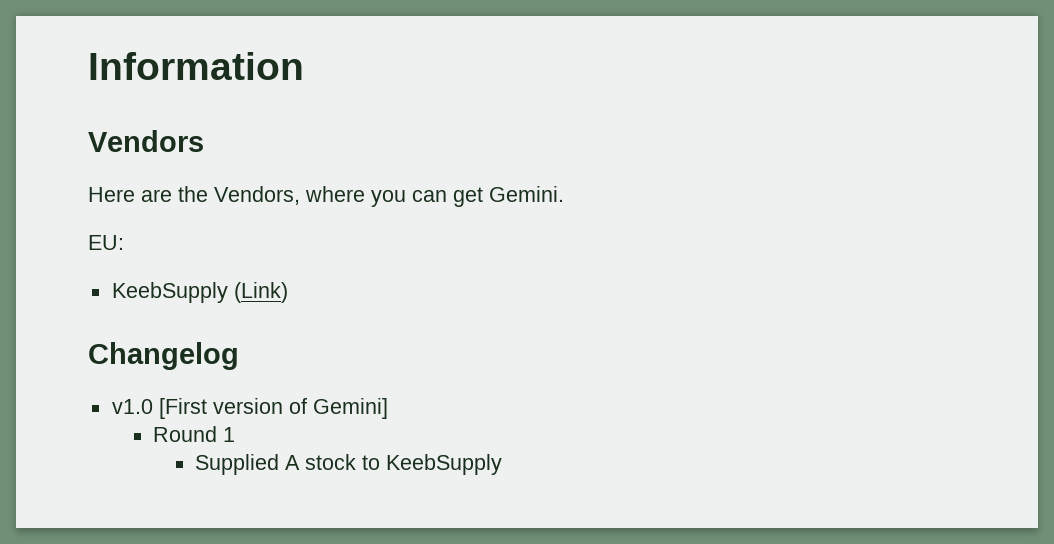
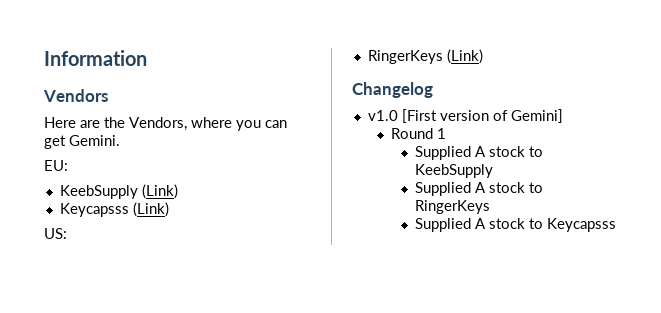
(288, 292) none -> [59,202,169,217] [44,228,67,239] [367,49,483,64] // Keycapsss (Link) // US: // RingerKeys (Link)
(502, 464) none -> [414,182,543,196] [414,200,490,214] [414,218,616,232] // Supplied A stock to RingerKeys // Supplied A stock to Keycapsss

